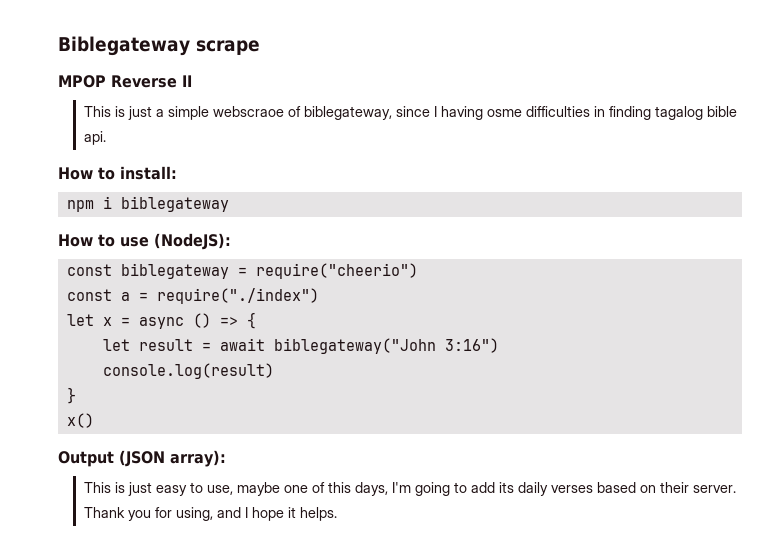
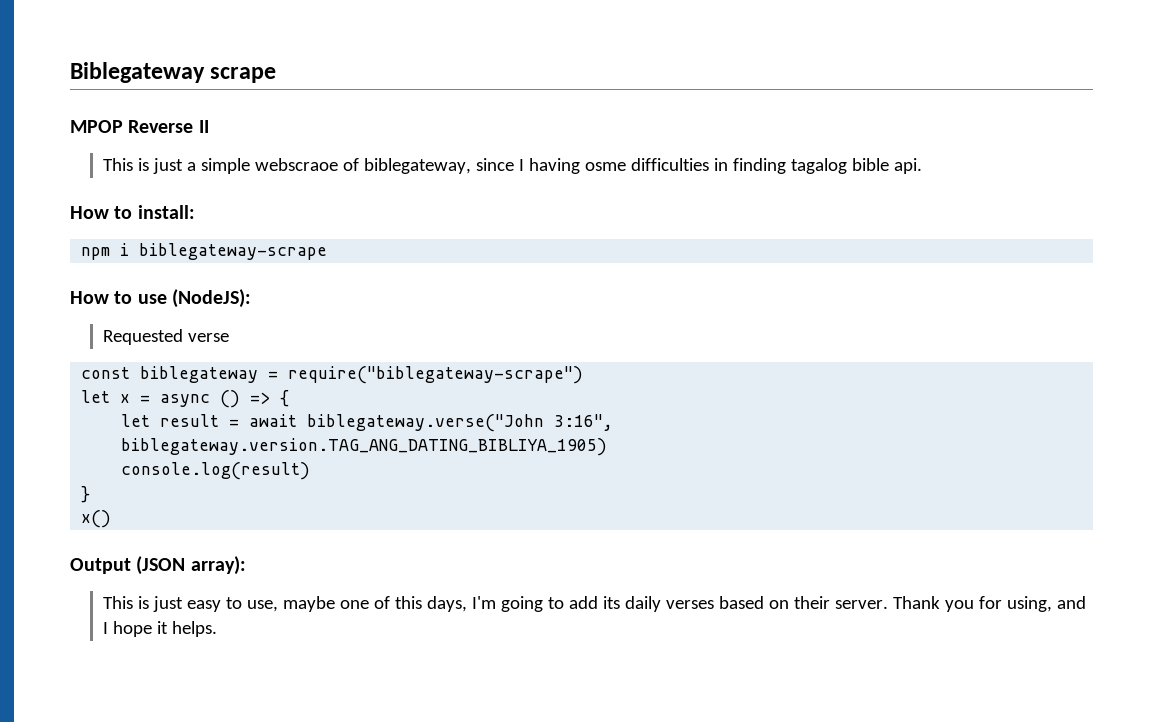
[120,196,229,212] biblegateway -> [139,243,328,260] biblegateway-scrape
(231, 241) none -> [102,329,229,345] // Requested verse
[255,263,418,279] [66,288,319,304] require("cheerio") // const a = require("./index") -> [288,366,584,384] require("biblegateway-scrape")
[273,338,499,354] biblegateway("John 3:16") -> [307,414,614,432] [121,438,608,456] biblegateway.verse("John 3:16", biblegateway.version.TAG_ANG_DATING_BIBLIYA_1905)

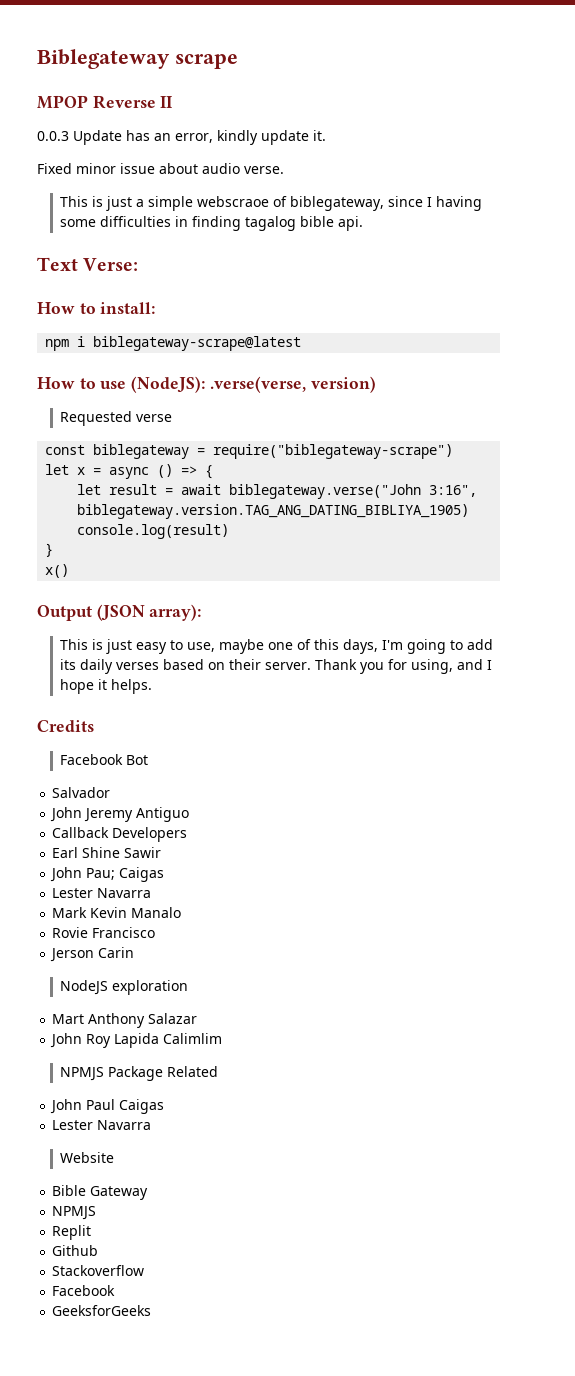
(209, 126) none -> [37,130,326,145] [37,163,284,174] // 0.0.3 Update has an error, kindly update it. // Fixed minor issue about audio verse.
[584,162,626,171] osme -> [60,219,97,227] some
(922, 166) none -> [37,257,139,271] // Text Verse:
[139,243,328,260] biblegateway-scrape -> [93,336,302,351] biblegateway-scrape@latest
(252, 298) none -> [209,376,376,393] .verse(verse, version)
(217, 629) none -> [37,720,94,732] [60,754,149,765] [52,787,111,798] [50,807,190,822] [52,827,188,842] [52,847,162,858] [50,867,165,882] [52,888,152,898] [52,907,182,918] [52,927,156,938] [50,947,135,962] [60,980,189,995] [52,1013,198,1028] [50,1033,223,1048] [60,1066,219,1081] [50,1099,165,1114] [52,1120,152,1130] [60,1152,115,1163] [52,1185,149,1200] [52,1206,97,1220] [52,1225,92,1240] [52,1245,99,1256] [52,1265,145,1276] [52,1285,116,1296] [52,1305,152,1316] // Credits // Facebook Bot // Salvador // John Jeremy Antiguo // Callback Developers // Earl Shine Sawir // John Pau; Caigas // Lester Navarra // Mark Kevin Manalo // Rovie Francisco // Jerson Carin // NodeJS exploration // Mart Anthony Salazar // John Roy Lapida Calimlim // NPMJS Package Related // John Paul Caigas // Lester Navarra // Website // Bible Gateway // NPMJS // Replit // Github // Stackoverflow // Facebook // GeeksforGeeks

